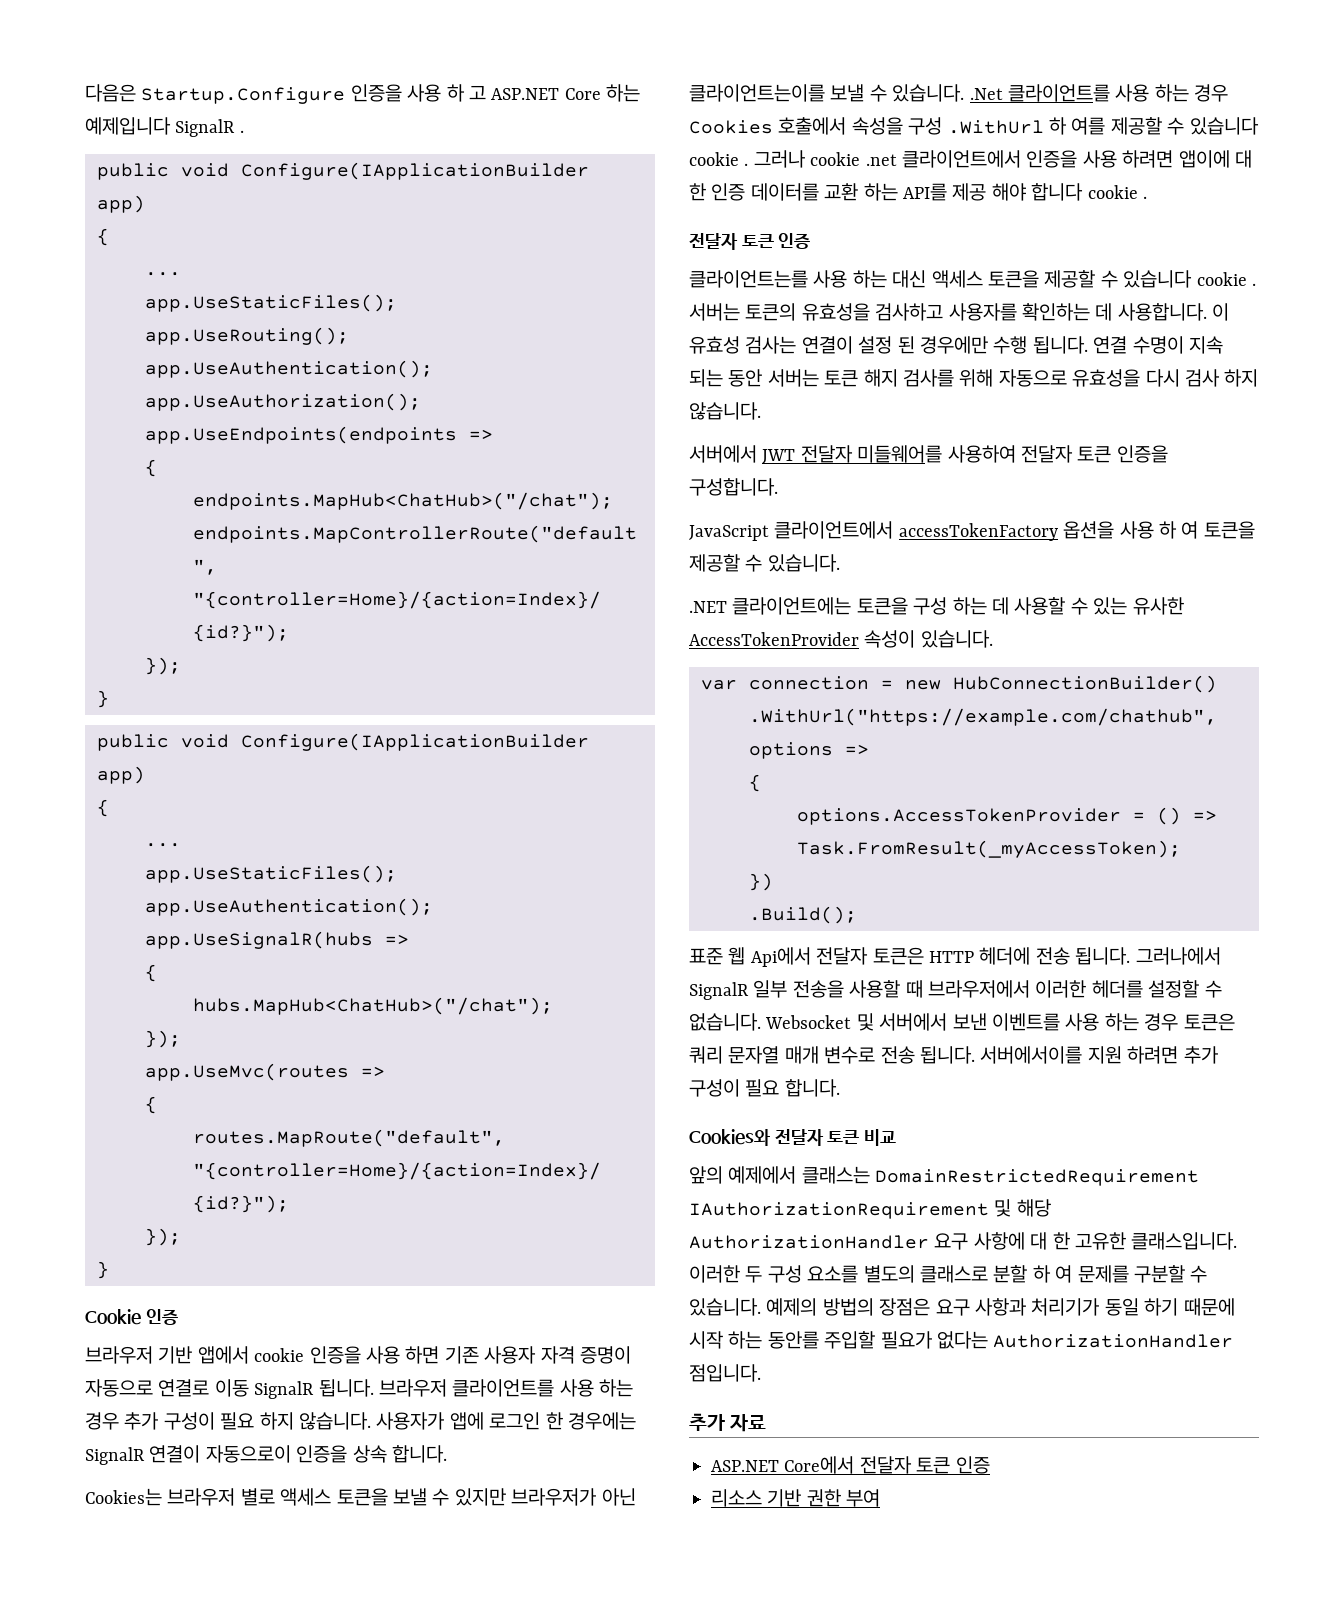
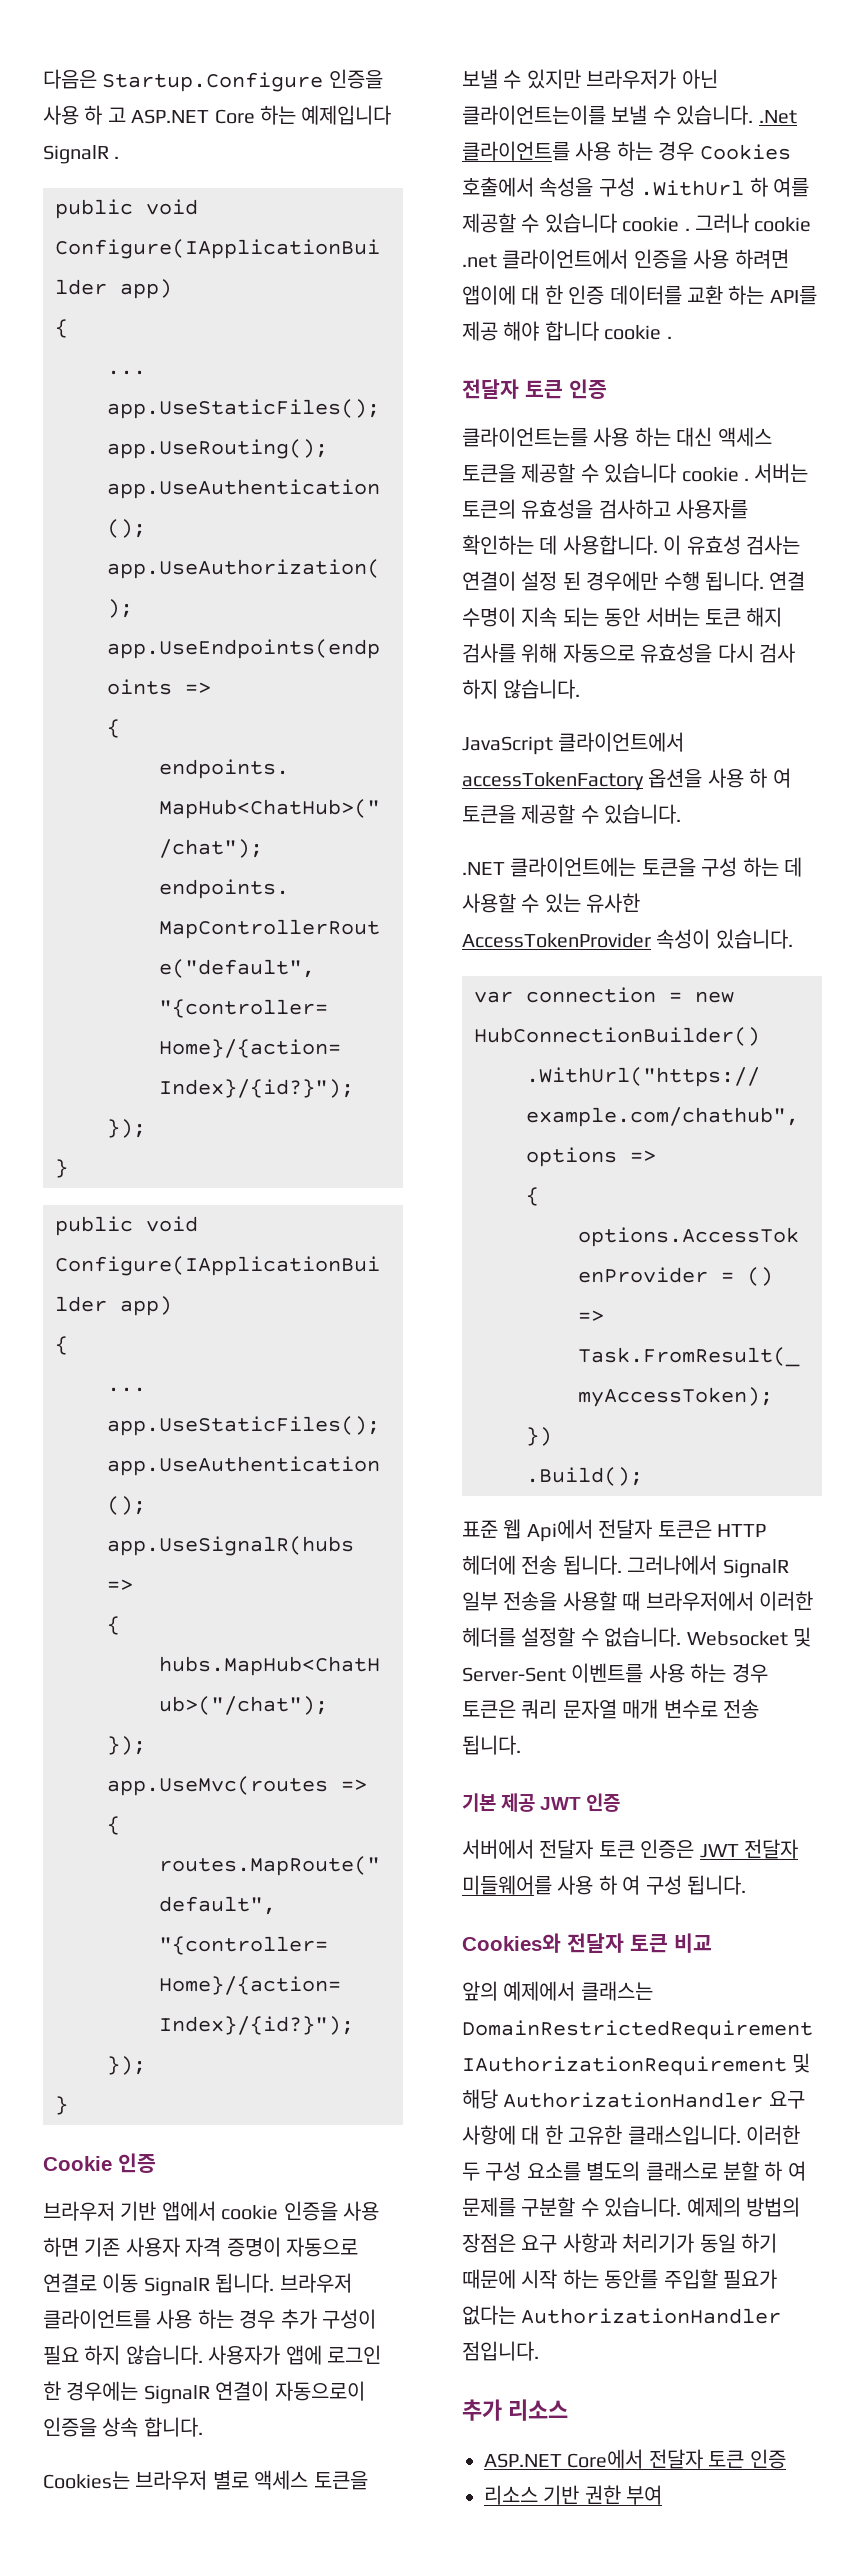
[689,445,1168,464] [689,478,778,496] // 서버에서 JWT 전달자 미들웨어를 사용하여 전달자 토큰 인증을 구성합니다. -> (581, 689) none
[879,1013,987,1031] 서버에서 보낸 -> [462,1667,566,1682] Server-Sent
[980,1046,1218,1064] [689,1079,840,1097] 서버에서이를 지원 하려면 추가 구성이 필요 합니다. -> [462,1793,621,1812] [462,1839,798,1859] [462,1875,746,1895] // 기본 제공 JWT 인증 // 서버에서 전달자 토큰 인증은 JWT 전달자 미들웨어를 사용 하 여 구성 됩니다.
[729,1414,767,1432] 자료 -> [508,2399,568,2421] 리소스

